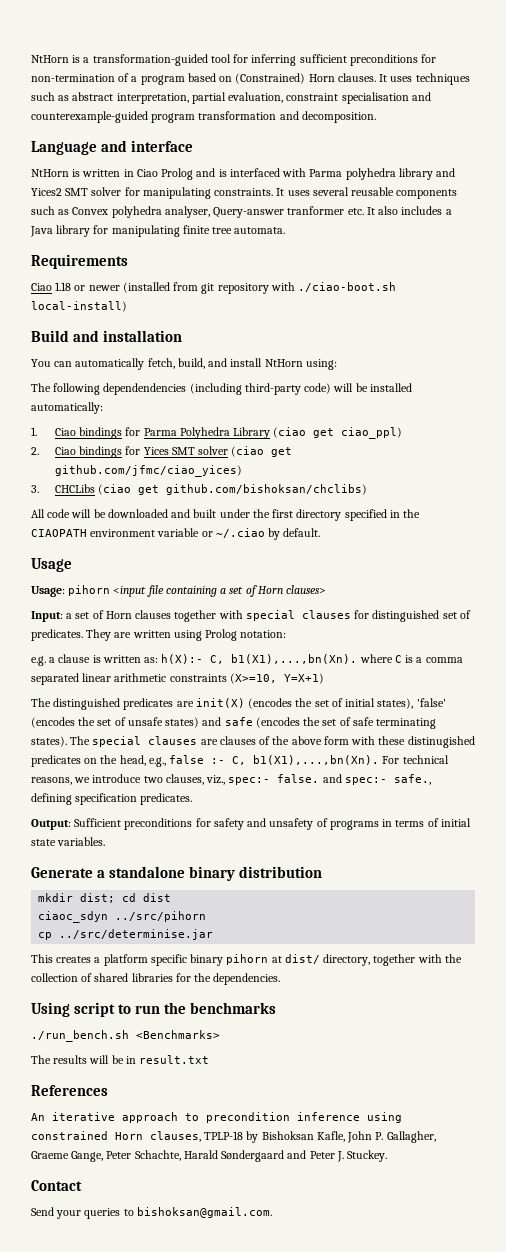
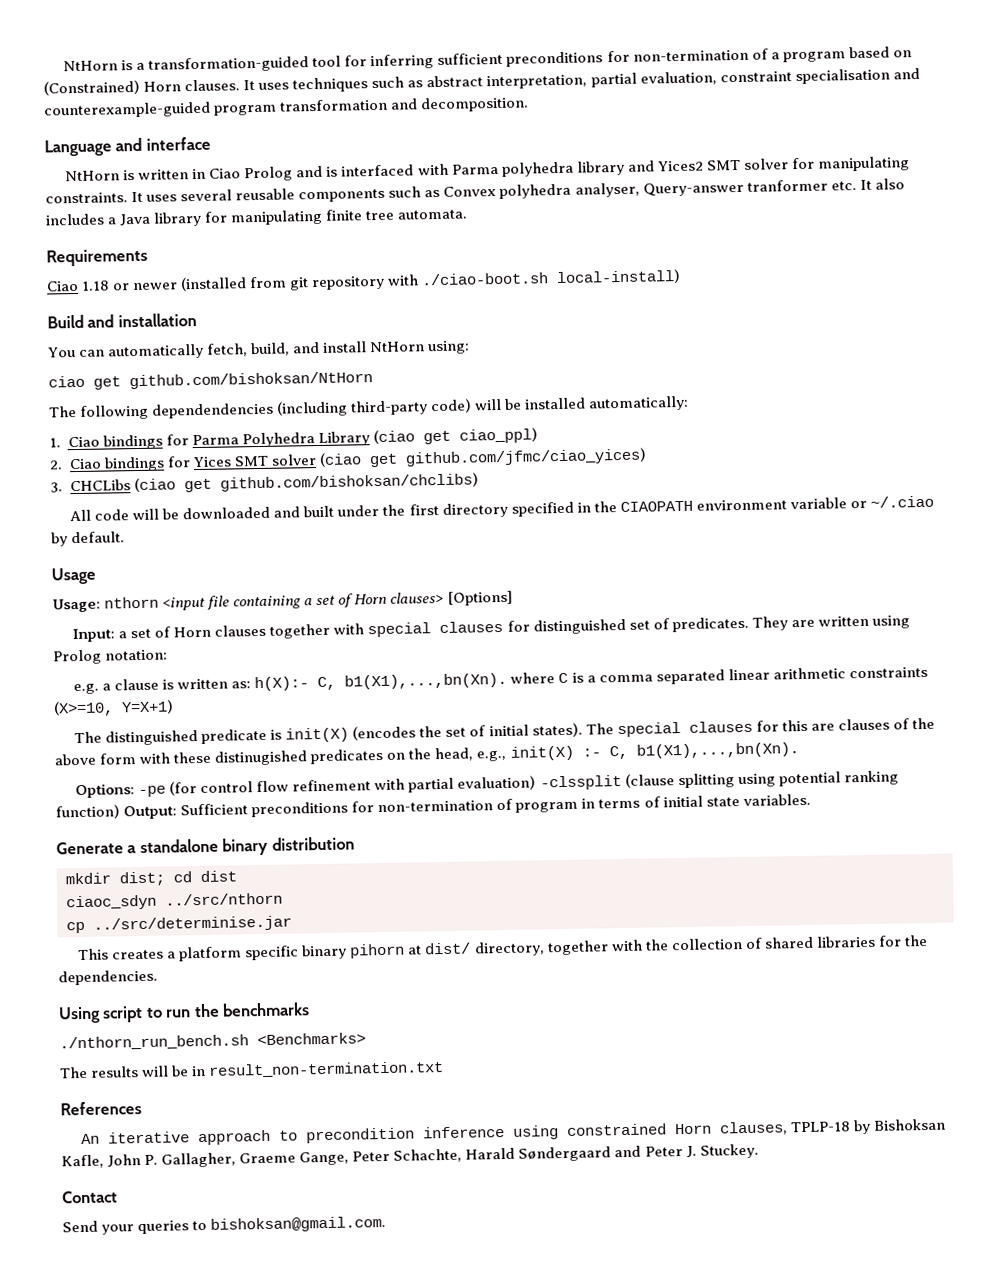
(337, 364) none -> [48,371,373,390] // ciao get github.com/bishoksan/NtHorn
[68,585,111,596] pihorn -> [104,596,160,609] nthorn
(327, 589) none -> [447,590,513,606] [Options]
[123,698,194,710] predicates are -> [201,728,283,744] predicate is
[377,698,446,709] [31,717,437,729] states), 'false' (encodes the set of unsafe states) and safe (encodes the set of safe terminating -> (529, 730) none
(198, 740) none -> [755,719,808,732] for this
[169,755,205,764] false -> [509,745,574,761] init(X)
[382,755,449,764] [31,774,431,785] [31,793,193,805] [31,818,379,830] For technical reasons, we introduce two clauses, viz., spec:- false. and spec:- safe., defining specification predicates. // Output: Sufficient preconditions for safety and unsafety of programs -> [75,770,899,799] [55,798,579,820] // Options: -pe (for control flow refinement with partial evaluation) -clssplit (clause splitting using potential ranking function) Output: Sufficient preconditions for non-termination of program
[115,911,207,922] ../src/pihorn -> [165,892,283,906] ../src/nthorn
[31,1030,129,1042] ./run_bench.sh -> [59,1034,249,1051] ./nthorn_run_bench.sh
[139,1055,210,1064] result.txt -> [208,1061,445,1078] result_non-termination.txt

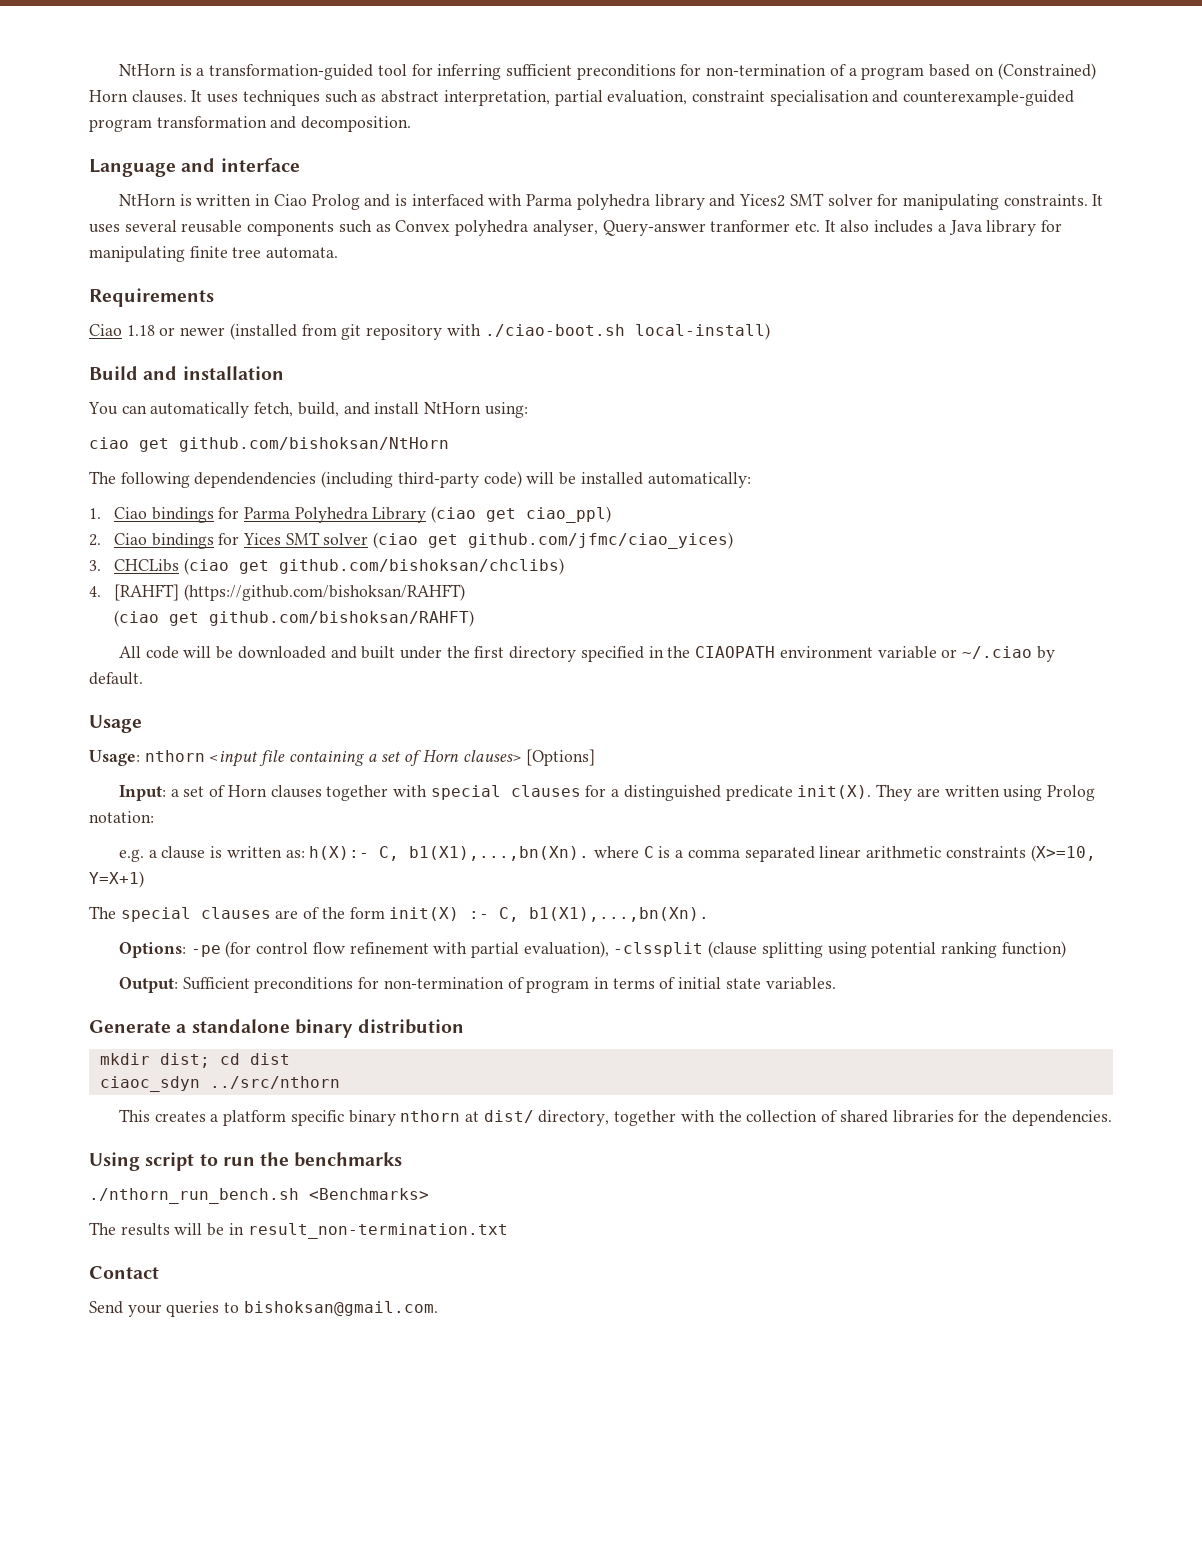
(479, 482) none -> [89,584,465,601] [113,610,474,627] // 4. [RAHFT] (https://github.com/bishoksan/RAHFT) // (ciao get github.com/bishoksan/RAHFT)
[532,616,749,635] distinguished set of predicates. -> [611,785,872,801] a distinguished predicate init(X).
[105,717,935,746] [54,747,507,766] distinguished predicate is init(X) (encodes the set of initial states). The special clauses for this are clauses of the above form with these distinugished predicates on the head, e.g., -> [120,907,385,922] special clauses are of the form
[457,775,537,791] evaluation) -> [523,941,609,958] evaluation),
(120, 812) none -> (1066, 949) //
[66,915,292,934] // cp ../src/determinise.jar -> (340, 1082) none
[349,943,406,959] pihorn -> [400,1110,461,1122] nthorn
[60,1101,142,1116] [81,1118,947,1146] [61,1143,759,1169] // References // An iterative approach to precondition inference using constrained Horn clauses, TPLP-18 by Bishoksan Kafle, John P. Gallagher, Graeme Gange, Peter Schachte, Harald Søndergaard and Peter J. Stuckey. -> (508, 1231) none

